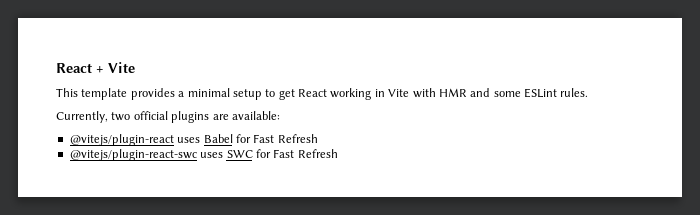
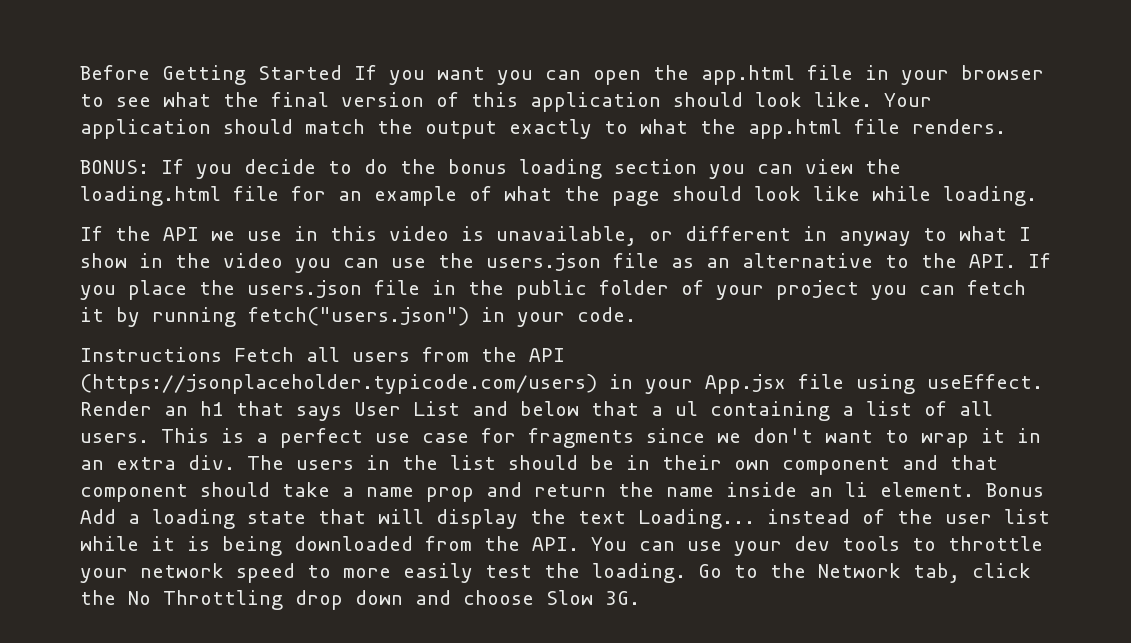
[56,62,135,73] [56,88,589,100] [56,111,280,123] [69,134,318,146] [69,149,338,161] React + Vite // This template provides a minimal setup to get React working in Vite with HMR and some ESLint rules. // Currently, two official plugins are available: // @vitejs/plugin-react uses Babel for Fast Refresh // @vitejs/plugin-react-swc uses SWC for Fast Refresh -> [80,65,1044,85] [80,92,932,112] [80,119,1006,139] [80,159,901,179] [80,186,1037,206] [80,226,1031,246] [80,253,1051,273] [80,280,1026,300] [80,307,636,327] [80,347,565,362] [80,374,1043,394] [80,401,993,421] [80,428,1041,448] [80,455,998,475] [80,482,1044,502] [80,509,1050,529] [80,536,1043,556] [80,563,1031,583] [80,590,640,610] Before Getting Started If you want you can open the app.html file in your browser to see what the final version of this application should look like. Your application should match the output exactly to what the app.html file renders. // BONUS: If you decide to do the bonus loading section you can view the loading.html file for an example of what the page should look like while loading. // If the API we use in this video is unavailable, or different in anyway to what I show in the video you can use the users.json file as an alternative to the API. If you place the users.json file in the public folder of your project you can fetch it by running fetch("users.json") in your code. // Instructions Fetch all users from the API (https://jsonplaceholder.typicode.com/users) in your App.jsx file using useEffect. Render an h1 that says User List and below that a ul containing a list of all users. This is a perfect use case for fragments since we don't want to wrap it in an extra div. The users in the list should be in their own component and that component should take a name prop and return the name inside an li element. Bonus Add a loading state that will display the text Loading... instead of the user list while it is being downloaded from the API. You can use your dev tools to throttle your network speed to more easily test the loading. Go to the Network tab, click the No Throttling drop down and choose Slow 3G.

